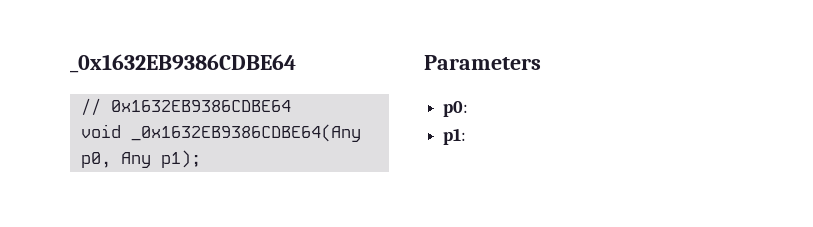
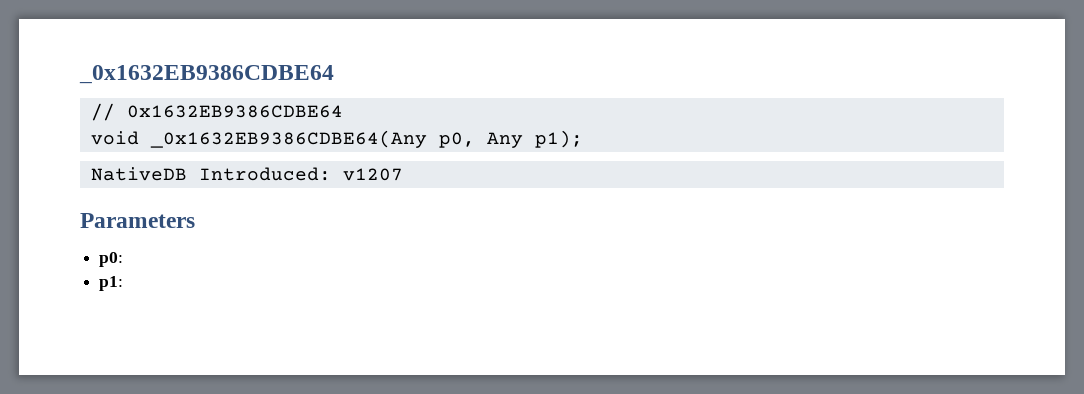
(201, 159) none -> [90,167,403,181] // NativeDB Introduced: v1207

